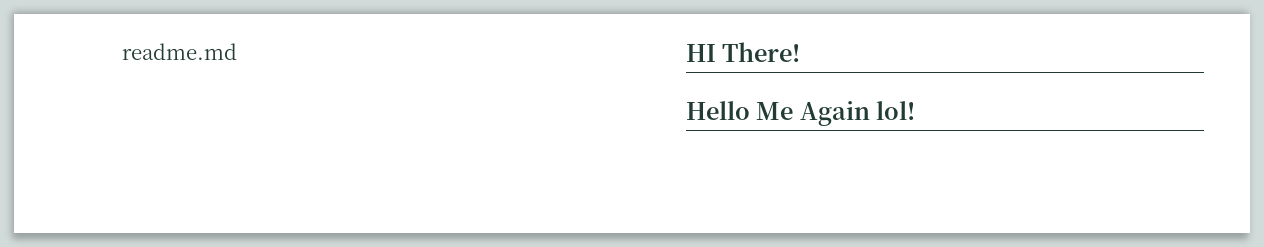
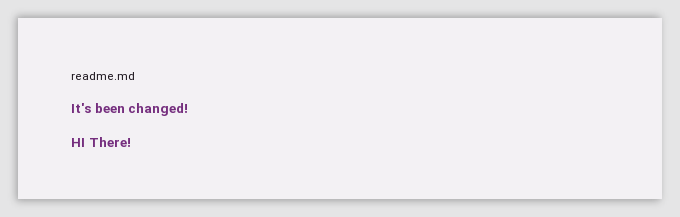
(237, 51) none -> [71,103,189,116] // It's been changed!
[686,101,916,126] // Hello Me Again lol! -> (131, 142) none

